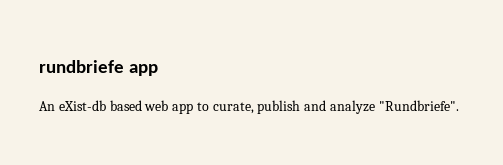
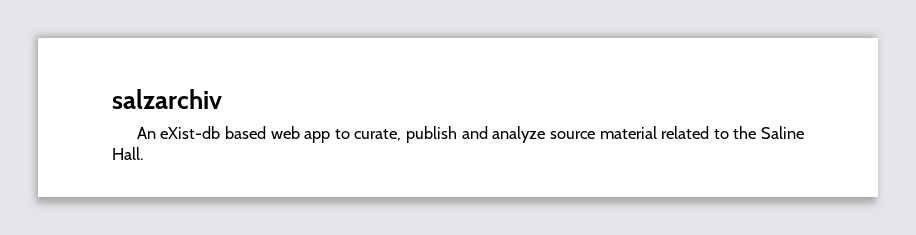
[39,60,158,76] rundbriefe app -> [112,89,222,109] salzarchiv
[378,100,459,111] "Rundbriefe". -> [549,126,804,139] [112,147,143,160] source material related to the Saline Hall.

